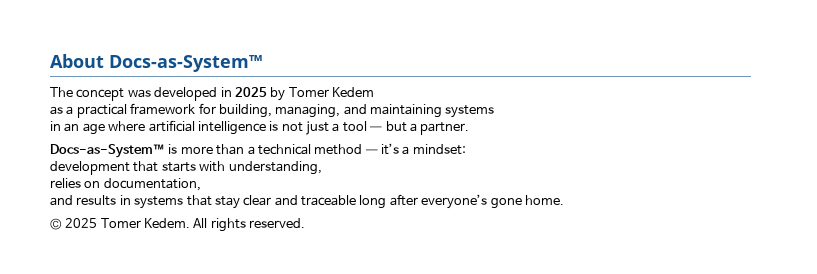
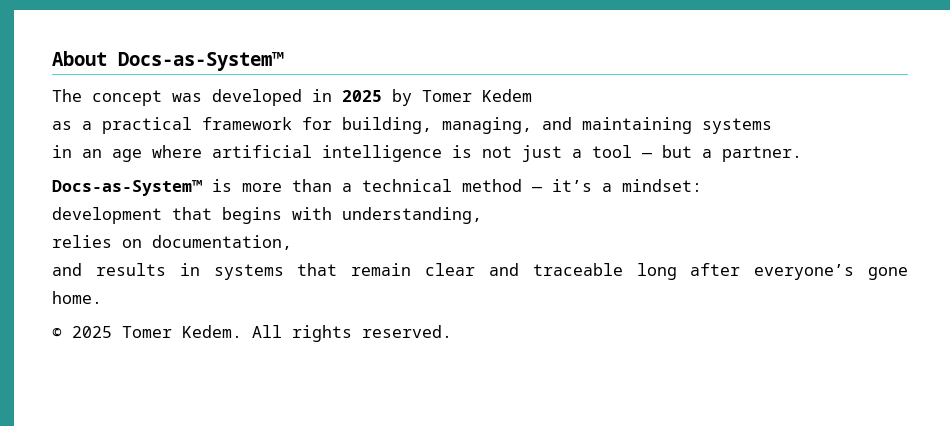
[161,162,196,172] starts -> [222,207,282,224] begins
[214,196,240,209] stay -> [351,263,412,276] remain

